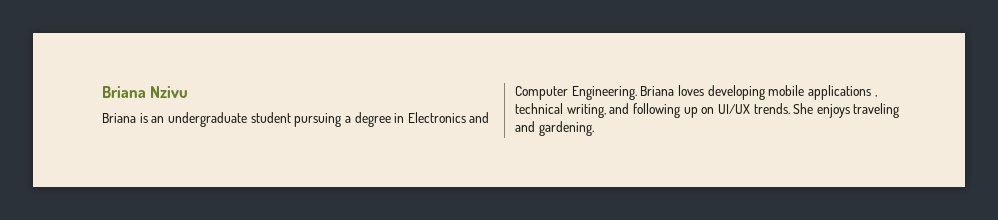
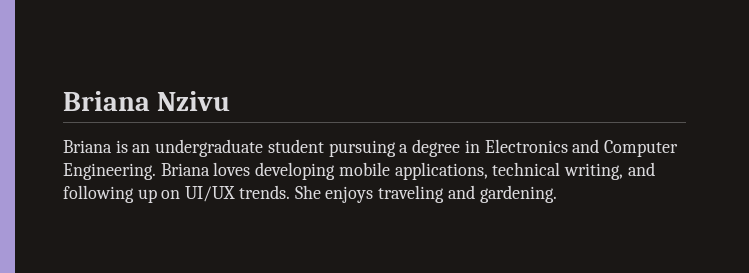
[807,85,877,100] applications , -> [394,162,488,180] applications,

